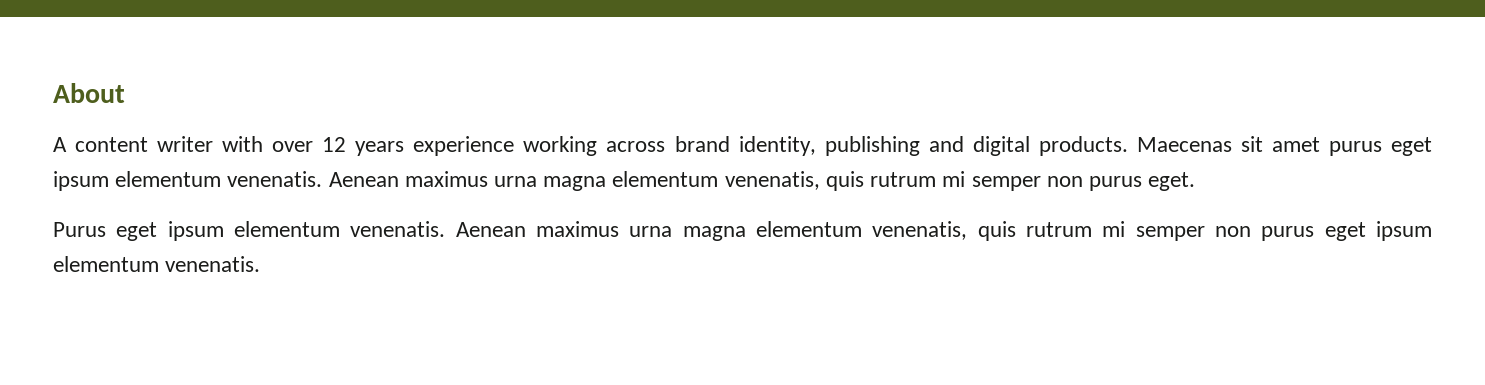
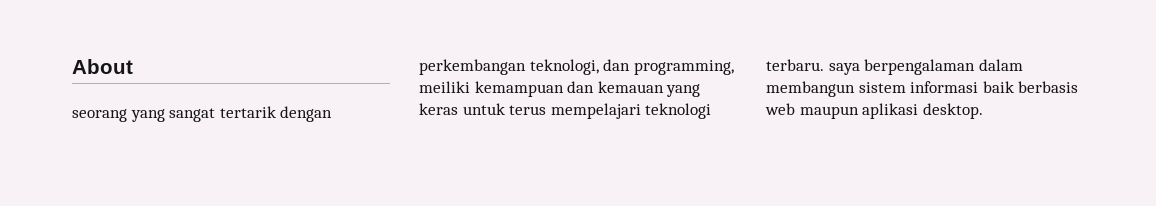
[53,136,1432,156] [53,171,1196,191] [53,221,1432,241] [53,256,261,272] A content writer with over 12 years experience working across brand identity, publishing and digital products. Maecenas sit amet purus eget ipsum elementum venenatis. Aenean maximus urna magna elementum venenatis, quis rutrum mi semper non purus eget. // Purus eget ipsum elementum venenatis. Aenean maximus urna magna elementum venenatis, quis rutrum mi semper non purus eget ipsum elementum venenatis. -> [72,106,333,122] [419,59,734,75] [419,81,701,97] [419,103,712,119] [766,59,1023,75] [766,81,1079,97] [765,103,983,119] seorang yang sangat tertarik dengan perkembangan teknologi, dan programming, meiliki kemampuan dan kemauan yang keras untuk terus mempelajari teknologi terbaru. saya berpengalaman dalam membangun sistem informasi baik berbasis web maupun aplikasi desktop.

